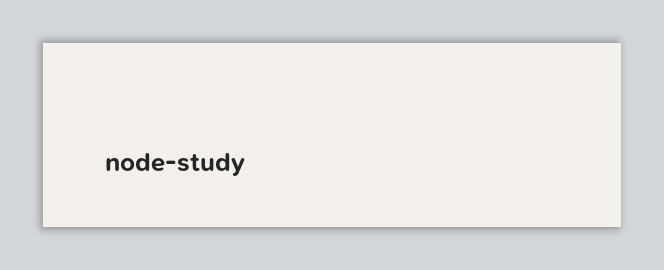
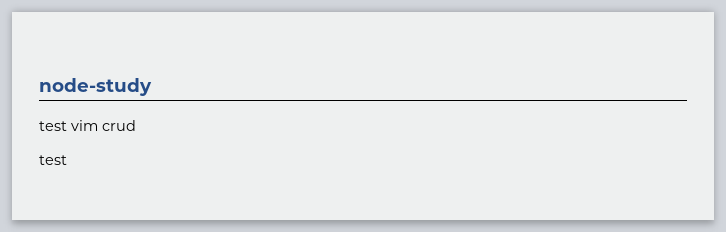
(245, 164) none -> [39,120,136,131] [39,155,67,165] // test vim crud // test

